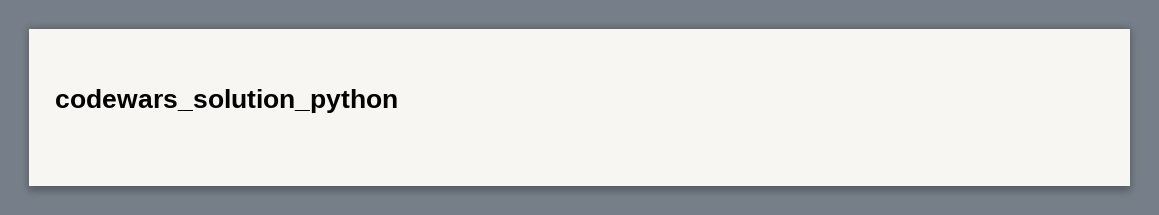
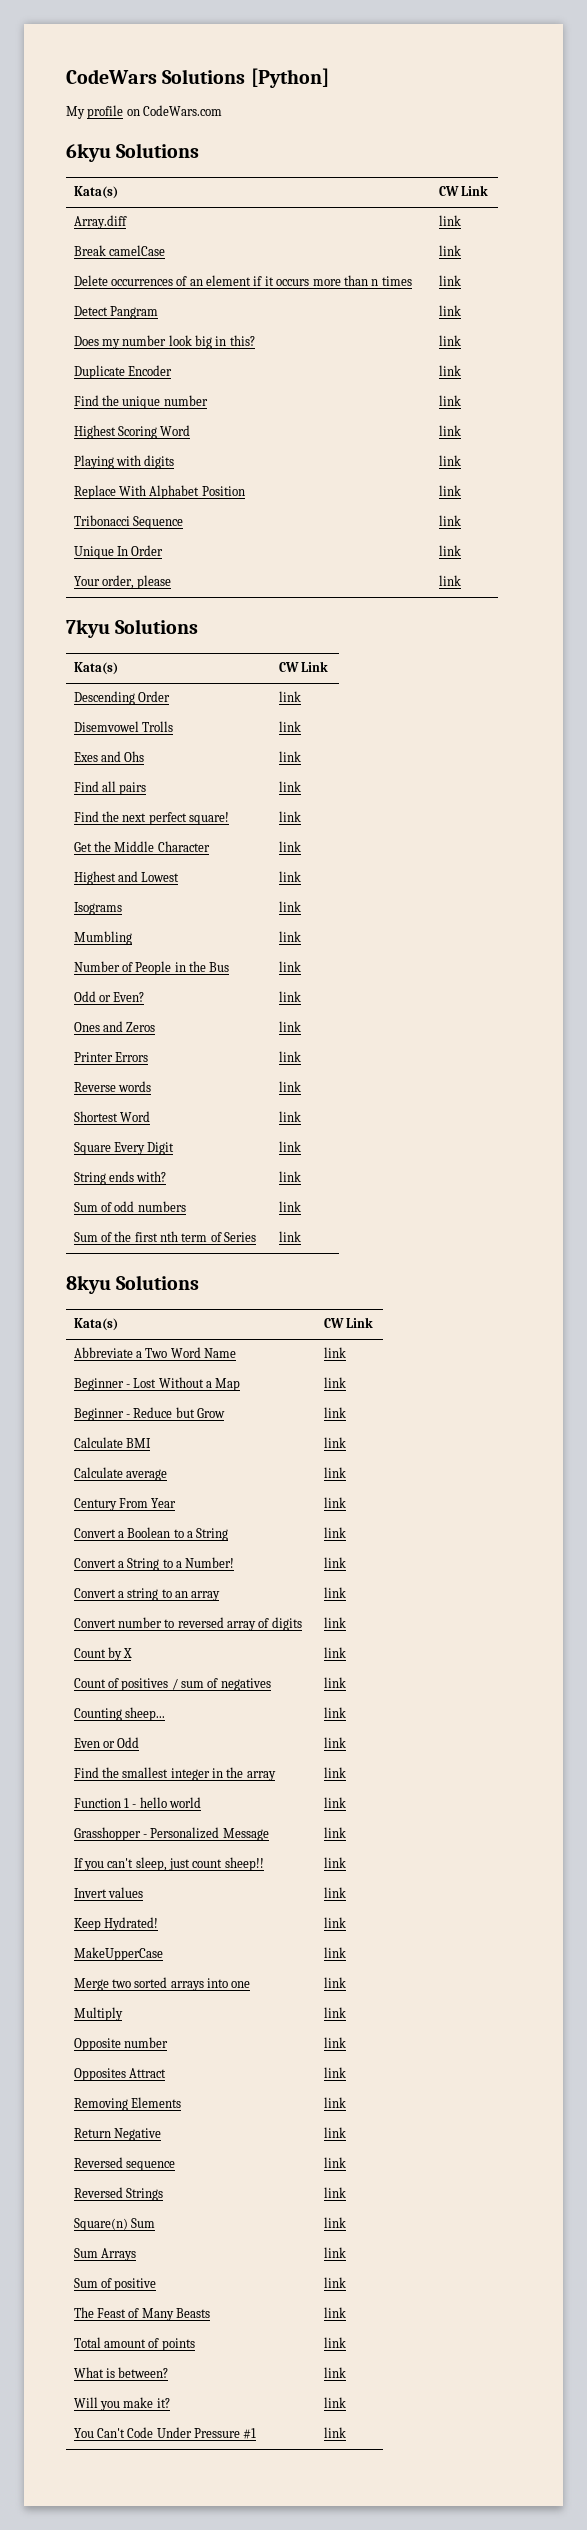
[55,89,398,113] codewars_solution_python -> [66,68,329,88] [66,105,223,119] [66,143,200,162] [73,186,118,199] [438,185,488,196] [73,215,127,229] [438,215,461,226] [73,245,165,256] [438,245,461,256] [73,275,412,286] [438,275,461,286] [73,306,158,319] [438,305,461,316] [73,335,255,349] [438,335,461,346] [73,365,172,379] [438,365,461,376] [73,395,208,409] [438,395,461,406] [73,425,191,439] [438,425,461,436] [73,455,175,469] [438,455,461,466] [73,485,245,499] [438,485,461,496] [73,515,183,529] [438,515,461,526] [73,545,164,559] [438,545,461,556] [73,575,172,589] [438,575,461,586] [66,619,199,638] [73,662,118,675] [278,661,328,672] [73,691,170,705] [278,691,301,702] [73,721,173,732] [278,721,301,732] [73,751,145,762] [278,751,301,762] [73,781,147,795] [278,781,301,792] [73,811,230,825] [278,811,301,822] [73,841,210,852] [278,841,301,852] [73,871,180,885] [278,871,301,882] [73,902,122,915] [278,901,301,912] [73,931,132,945] [278,931,301,942] [73,961,230,975] [278,961,301,972] [73,991,145,1002] [278,991,301,1002] [73,1021,156,1032] [278,1021,301,1032] [73,1052,148,1062] [278,1051,301,1062] [73,1081,151,1092] [278,1081,301,1092] [73,1111,150,1122] [278,1111,301,1122] [73,1142,175,1155] [278,1141,301,1152] [73,1171,167,1185] [278,1171,301,1182] [73,1201,186,1212] [278,1201,301,1212] [73,1231,257,1242] [278,1231,301,1242] [66,1275,200,1294] [73,1318,118,1331] [323,1317,373,1328] [73,1347,237,1358] [323,1347,346,1358] [73,1377,241,1391] [323,1377,346,1388] [73,1407,226,1421] [323,1407,346,1418] [73,1437,151,1448] [323,1437,346,1448] [73,1467,167,1481] [323,1467,346,1478] [73,1498,177,1511] [323,1497,346,1508] [73,1527,229,1541] [323,1527,346,1538] [73,1557,235,1571] [323,1557,346,1568] [73,1588,221,1601] [323,1587,346,1598] [73,1617,302,1631] [323,1617,346,1628] [73,1647,133,1661] [323,1647,346,1658] [73,1678,271,1691] [323,1677,346,1688] [73,1707,165,1721] [323,1707,346,1718] [73,1737,140,1748] [323,1737,346,1748] [73,1767,276,1781] [323,1767,346,1778] [73,1797,202,1808] [323,1797,346,1808] [73,1827,269,1841] [323,1827,346,1838] [73,1857,264,1871] [323,1857,346,1868] [73,1887,143,1898] [323,1887,346,1898] [73,1917,158,1931] [323,1917,346,1928] [73,1947,163,1961] [323,1947,346,1958] [73,1977,251,1991] [323,1977,346,1988] [73,2007,123,2021] [323,2007,346,2018] [73,2037,168,2051] [323,2037,346,2048] [73,2068,166,2081] [323,2067,346,2078] [73,2097,181,2111] [323,2097,346,2108] [73,2128,161,2141] [323,2127,346,2138] [73,2157,175,2171] [323,2157,346,2168] [73,2187,163,2201] [323,2187,346,2198] [73,2218,155,2231] [323,2217,346,2228] [73,2248,136,2261] [323,2247,346,2258] [73,2278,157,2291] [323,2277,346,2288] [73,2307,211,2321] [323,2307,346,2318] [73,2337,195,2351] [323,2337,346,2348] [73,2367,169,2378] [323,2367,346,2378] [73,2397,170,2411] [323,2397,346,2408] [73,2427,257,2439] [323,2427,346,2438] CodeWars Solutions [Python] // My profile on CodeWars.com // 6kyu Solutions // Kata(s) | CW Link // Array.diff | link // Break camelCase | link // Delete occurrences of an element if it occurs more than n times | link // Detect Pangram | link // Does my number look big in this? | link // Duplicate Encoder | link // Find the unique number | link // Highest Scoring Word | link // Playing with digits | link // Replace With Alphabet Position | link // Tribonacci Sequence | link // Unique In Order | link // Your order, please | link // 7kyu Solutions // Kata(s) | CW Link // Descending Order | link // Disemvowel Trolls | link // Exes and Ohs | link // Find all pairs | link // Find the next perfect square! | link // Get the Middle Character | link // Highest and Lowest | link // Isograms | link // Mumbling | link // Number of People in the Bus | link // Odd or Even? | link // Ones and Zeros | link // Printer Errors | link // Reverse words | link // Shortest Word | link // Square Every Digit | link // String ends with? | link // Sum of odd numbers | link // Sum of the first nth term of Series | link // 8kyu Solutions // Kata(s) | CW Link // Abbreviate a Two Word Name | link // Beginner - Lost Without a Map | link // Beginner - Reduce but Grow | link // Calculate BMI | link // Calculate average | link // Century From Year | link // Convert a Boolean to a String | link // Convert a String to a Number! | link // Convert a string to an array | link // Convert number to reversed array of digits | link // Count by X | link // Count of positives / sum of negatives | link // Counting sheep... | link // Even or Odd | link // Find the smallest integer in the array | link // Function 1 - hello world | link // Grasshopper - Personalized Message | link // If you can't sleep, just count sheep!! | link // Invert values | link // Keep Hydrated! | link // MakeUpperCase | link // Merge two sorted arrays into one | link // Multiply | link // Opposite number | link // Opposites Attract | link // Removing Elements | link // Return Negative | link // Reversed sequence | link // Reversed Strings | link // Square(n) Sum | link // Sum Arrays | link // Sum of positive | link // The Feast of Many Beasts | link // Total amount of points | link // What is between? | link // Will you make it? | link // You Can't Code Under Pressure #1 | link

